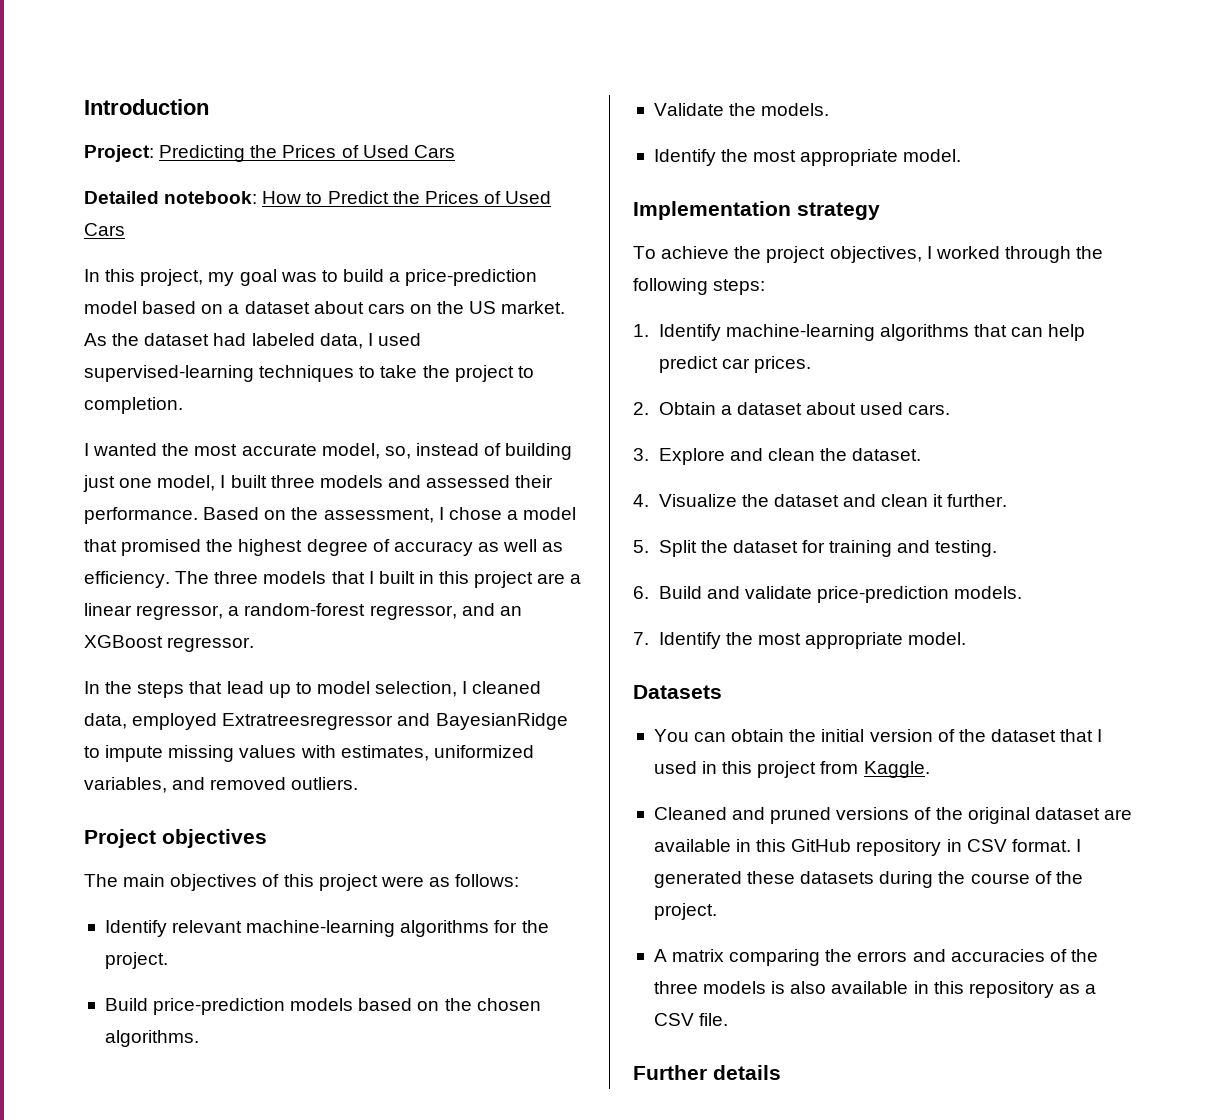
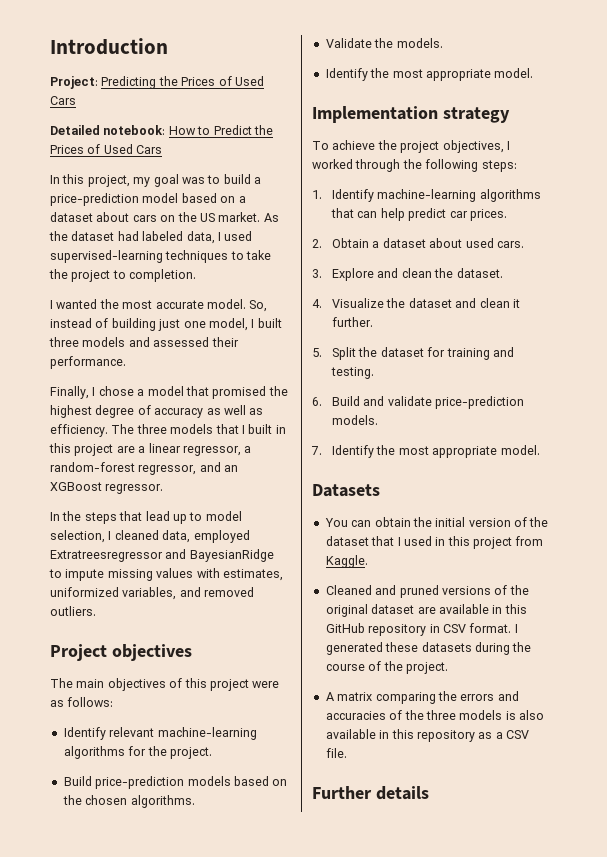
[321,443,411,459] model, so, -> [206,299,268,312] model. So,
[203,507,434,523] Based on the assessment, -> [50,386,89,399] // Finally,

